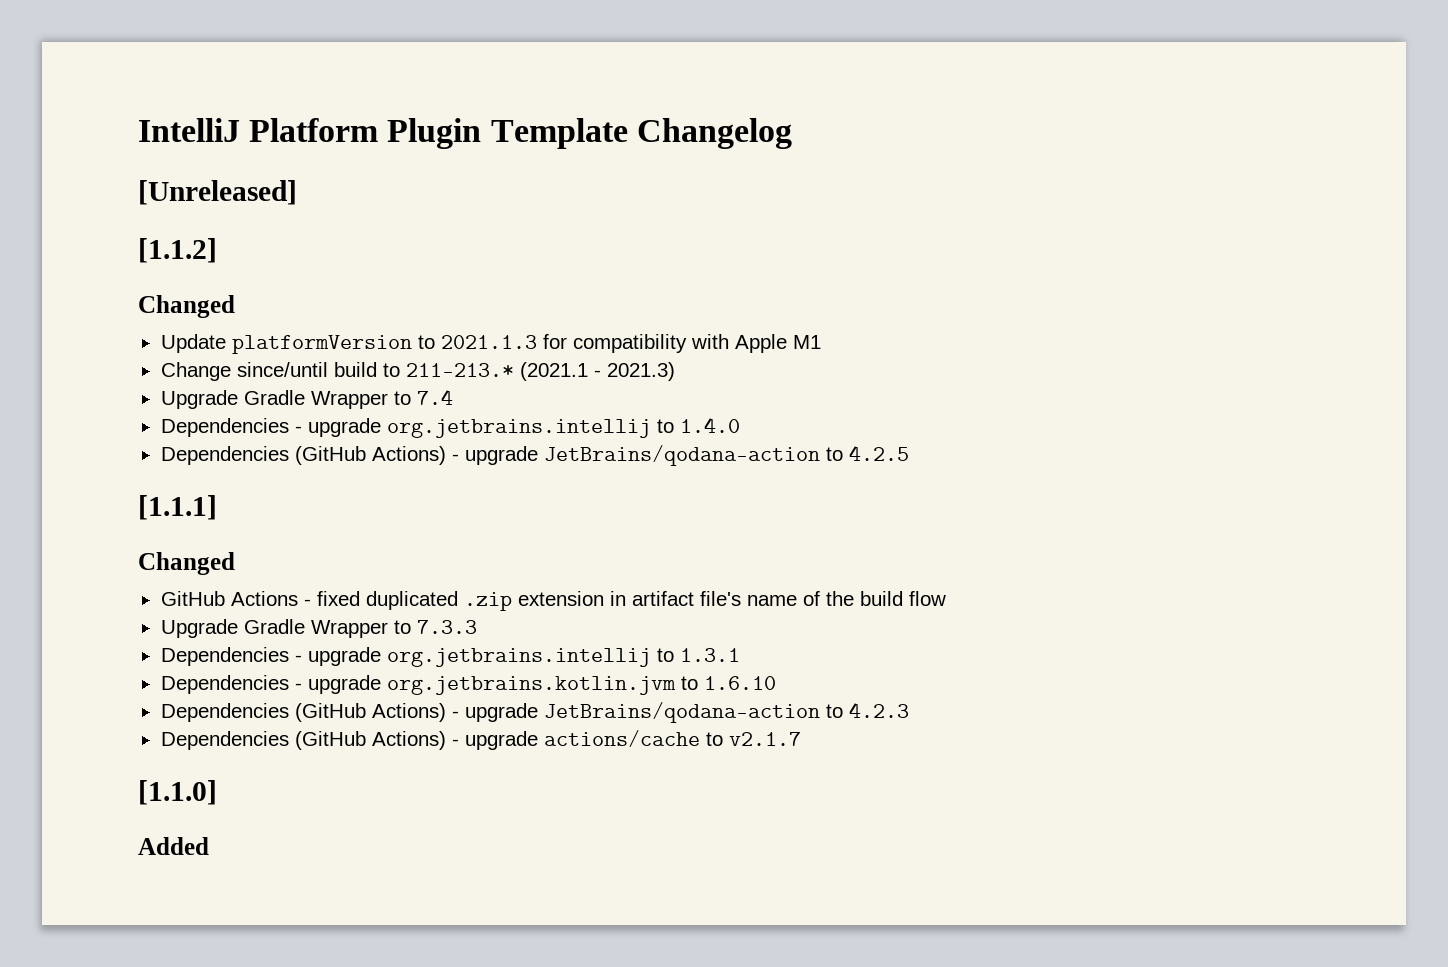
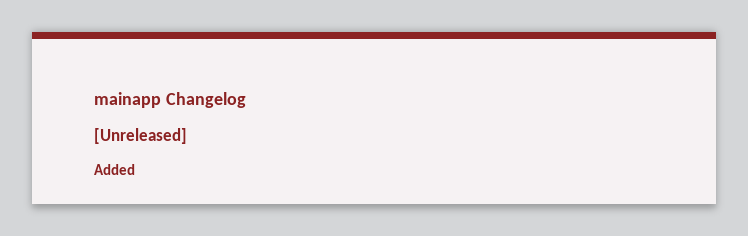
[138,118,792,149] [138,180,297,205] [138,238,217,263] [138,295,235,318] [160,334,821,354] [160,362,675,381] [160,389,453,409] [160,417,740,438] [160,445,909,466] [138,495,217,520] [138,552,235,575] [160,591,946,611] [160,619,477,638] [160,647,740,667] [160,675,776,695] [160,702,909,723] [160,730,801,750] [138,780,217,805] IntelliJ Platform Plugin Template Changelog // [Unreleased] // [1.1.2] // Changed // Update platformVersion to 2021.1.3 for compatibility with Apple M1 // Change since/until build to 211-213.* (2021.1 - 2021.3) // Upgrade Gradle Wrapper to 7.4 // Dependencies - upgrade org.jetbrains.intellij to 1.4.0 // Dependencies (GitHub Actions) - upgrade JetBrains/qodana-action to 4.2.5 // [1.1.1] // Changed // GitHub Actions - fixed duplicated .zip extension in artifact file's name of the build flow // Upgrade Gradle Wrapper to 7.3.3 // Dependencies - upgrade org.jetbrains.intellij to 1.3.1 // Dependencies - upgrade org.jetbrains.kotlin.jvm to 1.6.10 // Dependencies (GitHub Actions) - upgrade JetBrains/qodana-action to 4.2.3 // Dependencies (GitHub Actions) - upgrade actions/cache to v2.1.7 // [1.1.0] -> [94,92,246,108] [94,128,187,144] mainapp Changelog // [Unreleased]

